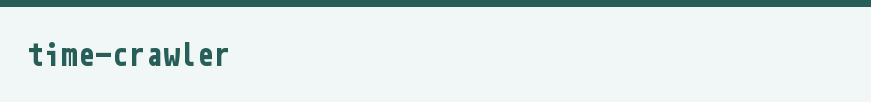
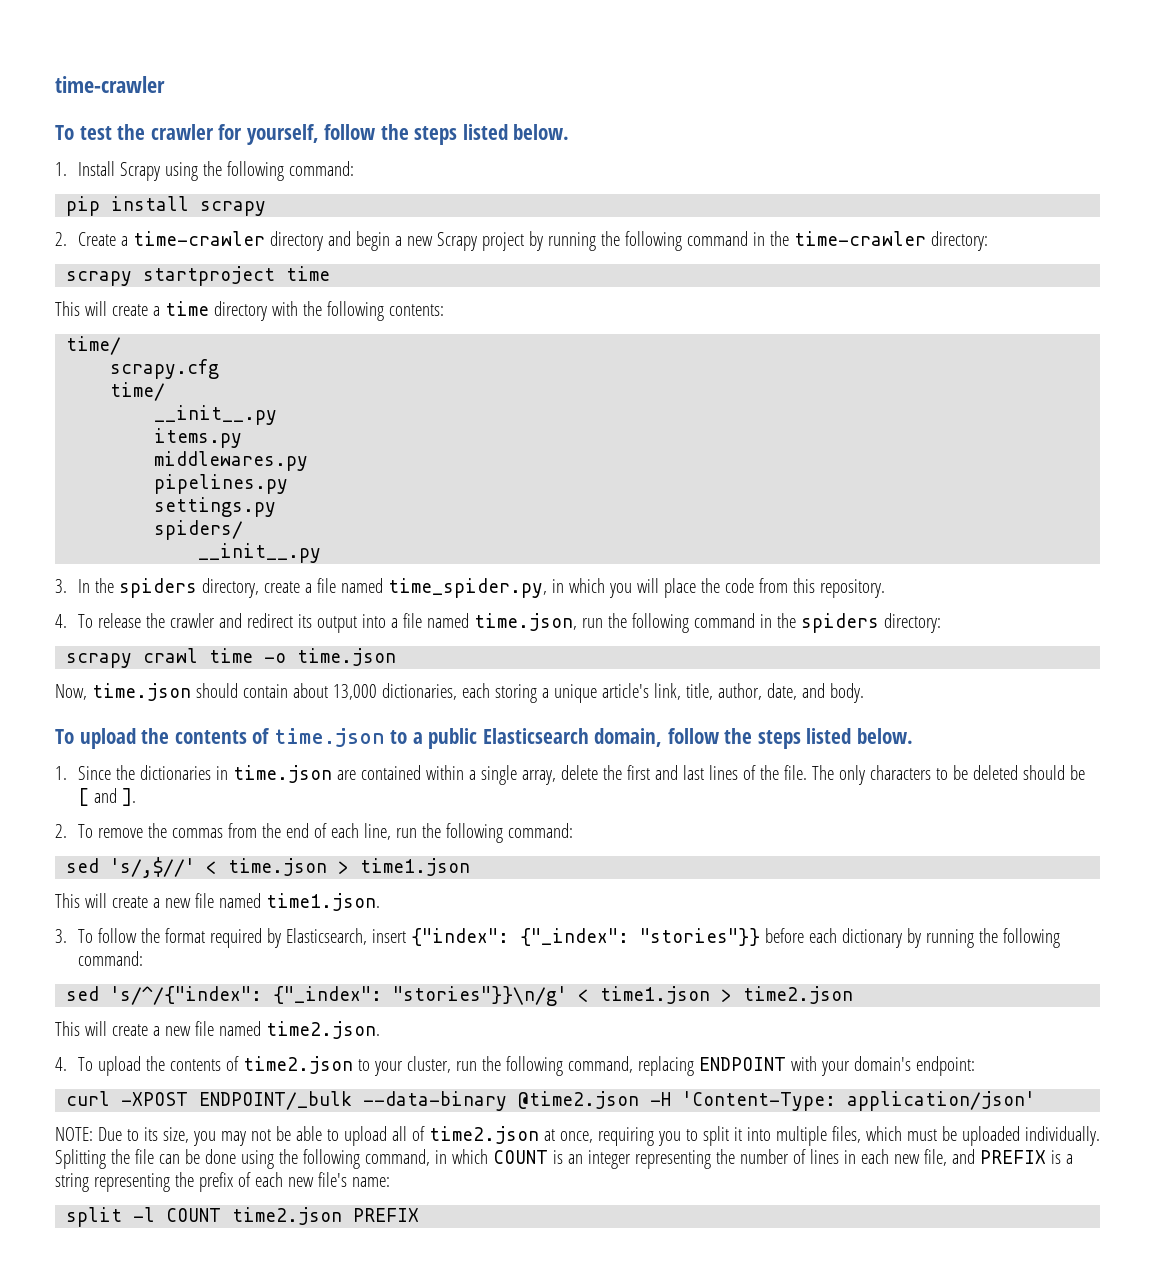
[26,42,230,66] time-crawler -> [55,76,165,93] [55,124,570,145] [55,161,355,181] [66,196,267,216] [55,231,988,251] [66,266,331,286] [55,301,444,321] [66,336,122,355] [110,359,220,379] [110,382,166,401] [154,405,278,425] [154,428,243,448] [154,451,309,471] [154,474,289,494] [154,497,277,517] [154,520,244,540] [198,543,322,563] [55,578,885,598] [55,613,941,633] [66,648,397,668] [55,683,864,703] [55,728,914,749] [55,765,1085,785] [78,788,137,806] [55,823,573,843] [66,857,471,878] [55,893,380,911] [55,928,1060,948] [78,951,144,966] [66,986,854,1006] [55,1021,380,1039] [55,1056,975,1076] [66,1091,1036,1111] [55,1126,1100,1146] [55,1149,1073,1169] [55,1172,390,1192] [66,1207,420,1227] time-crawler // To test the crawler for yourself, follow the steps listed below. // 1. Install Scrapy using the following command: // pip install scrapy // 2. Create a time-crawler directory and begin a new Scrapy project by running the following command in the time-crawler directory: // scrapy startproject time // This will create a time directory with the following contents: // time/ // scrapy.cfg // time/ // __init__.py // items.py // middlewares.py // pipelines.py // settings.py // spiders/ // __init__.py // 3. In the spiders directory, create a file named time_spider.py, in which you will place the code from this repository. // 4. To release the crawler and redirect its output into a file named time.json, run the following command in the spiders directory: // scrapy crawl time -o time.json // Now, time.json should contain about 13,000 dictionaries, each storing a unique article's link, title, author, date, and body. // To upload the contents of time.json to a public Elasticsearch domain, follow the steps listed below. // 1. Since the dictionaries in time.json are contained within a single array, delete the first and last lines of the file. The only characters to be deleted should be [ and ]. // 2. To remove the commas from the end of each line, run the following command: // sed 's/,$//' < time.json > time1.json // This will create a new file named time1.json. // 3. To follow the format required by Elasticsearch, insert {"index": {"_index": "stories"}} before each dictionary by running the following command: // sed 's/^/{"index": {"_index": "stories"}}\n/g' < time1.json > time2.json // This will create a new file named time2.json. // 4. To upload the contents of time2.json to your cluster, run the following command, replacing ENDPOINT with your domain's endpoint: // curl -XPOST ENDPOINT/_bulk --data-binary @time2.json -H 'Content-Type: application/json' // NOTE: Due to its size, you may not be able to upload all of time2.json at once, requiring you to split it into multiple files, which must be uploaded individually. Splitting the file can be done using the following command, in which COUNT is an integer representing the number of lines in each new file, and PREFIX is a string representing the prefix of each new file's name: // split -l COUNT time2.json PREFIX

